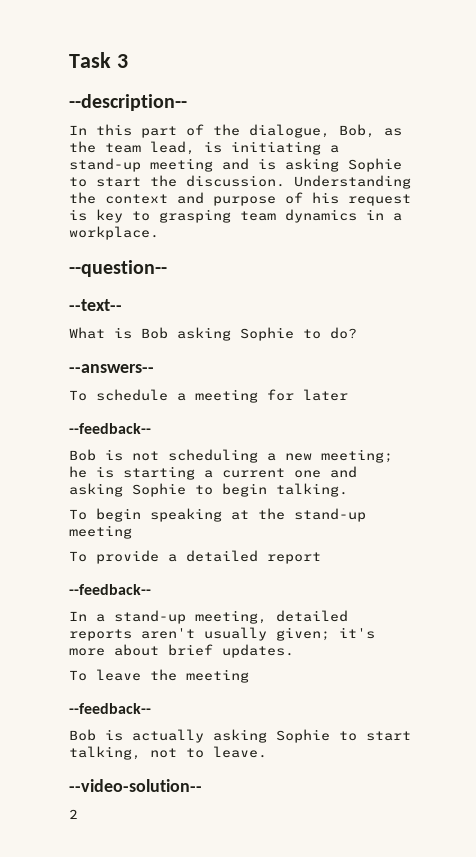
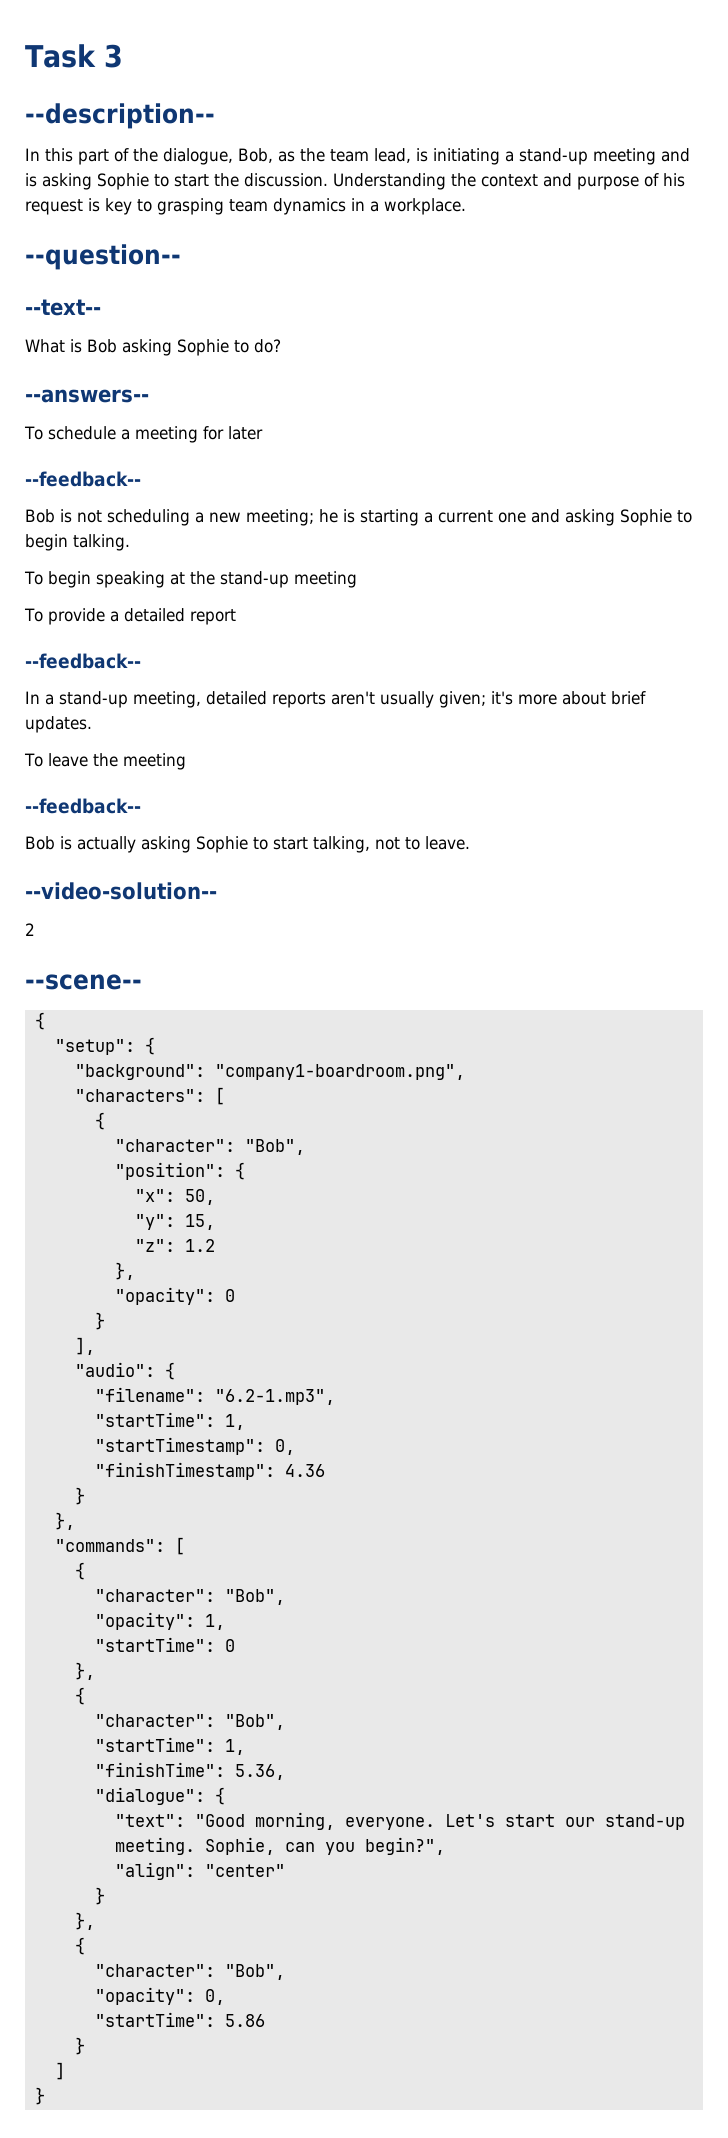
(78, 814) none -> [25,974,142,990] [34,1012,45,1030] [54,1037,155,1055] [74,1064,465,1080] [74,1087,225,1105] [94,1112,105,1130] [114,1139,305,1155] [114,1162,245,1180] [134,1189,215,1205] [134,1214,215,1230] [134,1239,215,1252] [114,1262,135,1280] [114,1287,235,1305] [94,1312,105,1330] [74,1337,95,1355] [74,1362,175,1380] [94,1387,335,1405] [94,1412,245,1430] [94,1437,295,1455] [94,1462,325,1480] [74,1487,85,1505] [54,1512,75,1530] [54,1537,185,1555] [74,1562,85,1580] [94,1589,285,1605] [94,1612,225,1630] [94,1637,235,1652] [74,1662,95,1680] [74,1687,85,1705] [94,1714,285,1730] [94,1737,245,1755] [94,1762,285,1780] [94,1787,225,1805] [114,1812,685,1830] [114,1837,445,1855] [114,1862,285,1880] [94,1887,105,1905] [74,1912,95,1930] [74,1937,85,1955] [94,1964,285,1980] [94,1987,225,2005] [94,2012,265,2027] [74,2037,85,2055] [54,2062,65,2080] [34,2087,45,2105] // --scene-- // { // "setup": { // "background": "company1-boardroom.png", // "characters": [ // { // "character": "Bob", // "position": { // "x": 50, // "y": 15, // "z": 1.2 // }, // "opacity": 0 // } // ], // "audio": { // "filename": "6.2-1.mp3", // "startTime": 1, // "startTimestamp": 0, // "finishTimestamp": 4.36 // } // }, // "commands": [ // { // "character": "Bob", // "opacity": 1, // "startTime": 0 // }, // { // "character": "Bob", // "startTime": 1, // "finishTime": 5.36, // "dialogue": { // "text": "Good morning, everyone. Let's start our stand-up meeting. Sophie, can you begin?", // "align": "center" // } // }, // { // "character": "Bob", // "opacity": 0, // "startTime": 5.86 // } // ] // }

